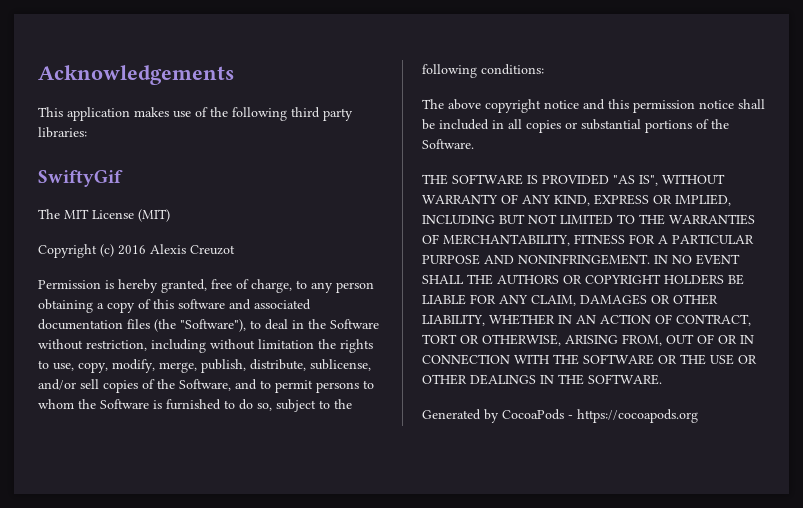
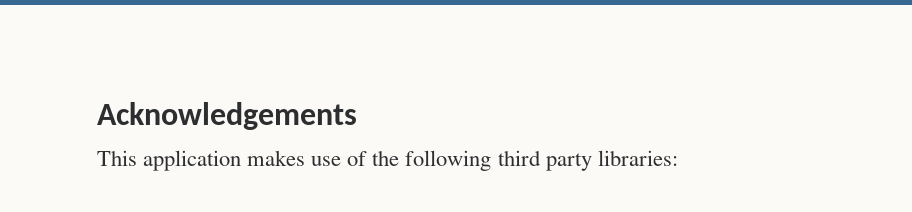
[38,170,123,187] [38,209,170,222] [38,244,235,258] [38,279,374,293] [38,299,311,313] [38,319,379,332] [38,339,373,353] [38,359,371,373] [38,379,374,393] [38,399,352,412] [422,64,544,78] [422,99,765,113] [422,119,729,133] [422,139,474,149] [422,174,725,186] [422,194,731,206] [422,214,755,225] [422,234,754,246] [422,254,740,265] [422,274,744,285] [422,294,718,306] [422,314,751,326] [422,334,754,346] [422,354,757,365] [422,374,662,385] [422,409,698,423] // SwiftyGif // The MIT License (MIT) // Copyright (c) 2016 Alexis Creuzot // Permission is hereby granted, free of charge, to any person obtaining a copy of this software and associated documentation files (the "Software"), to deal in the Software without restriction, including without limitation the rights to use, copy, modify, merge, publish, distribute, sublicense, and/or sell copies of the Software, and to permit persons to whom the Software is furnished to do so, subject to the following conditions: // The above copyright notice and this permission notice shall be included in all copies or substantial portions of the Software. // THE SOFTWARE IS PROVIDED "AS IS", WITHOUT WARRANTY OF ANY KIND, EXPRESS OR IMPLIED, INCLUDING BUT NOT LIMITED TO THE WARRANTIES OF MERCHANTABILITY, FITNESS FOR A PARTICULAR PURPOSE AND NONINFRINGEMENT. IN NO EVENT SHALL THE AUTHORS OR COPYRIGHT HOLDERS BE LIABLE FOR ANY CLAIM, DAMAGES OR OTHER LIABILITY, WHETHER IN AN ACTION OF CONTRACT, TORT OR OTHERWISE, ARISING FROM, OUT OF OR IN CONNECTION WITH THE SOFTWARE OR THE USE OR OTHER DEALINGS IN THE SOFTWARE. // Generated by CocoaPods - https://cocoapods.org -> (678, 158) none

